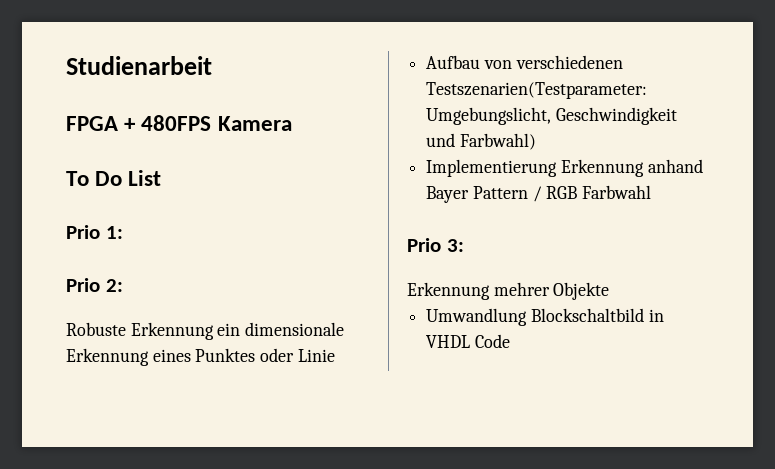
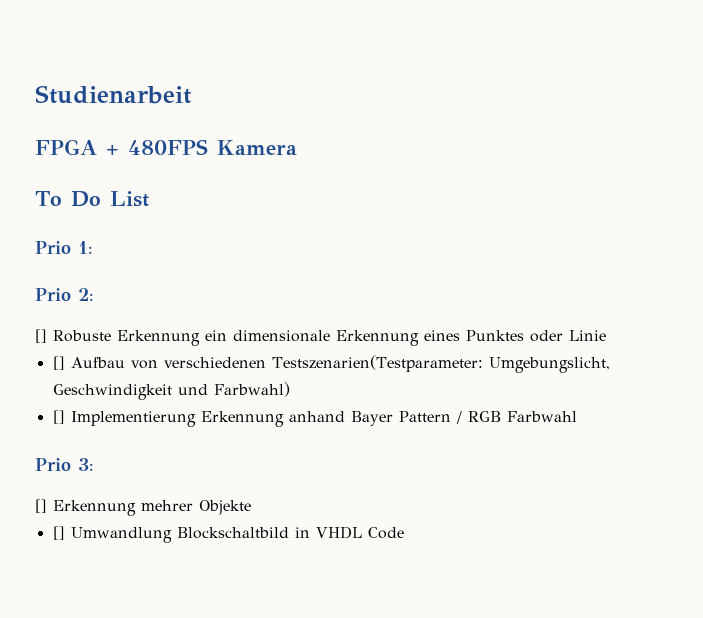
(123, 285) none -> [35,329,47,343] []
(335, 355) none -> [52,356,65,370] []
(536, 141) none -> [52,410,65,424] []
(464, 245) none -> [35,499,47,513] []
(610, 291) none -> [52,526,65,540] []

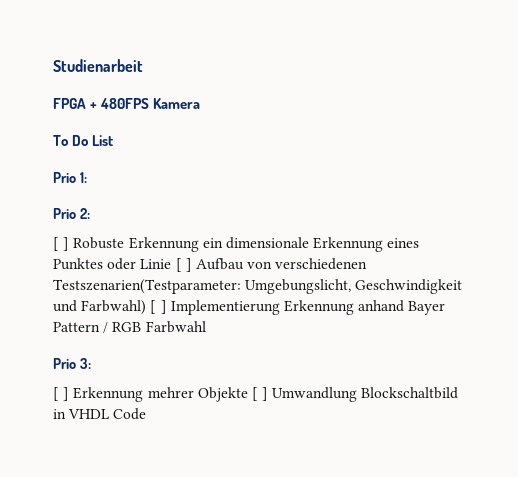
[35,329,47,343] [] -> [53,237,70,251] [ ]
[52,356,65,370] // [] -> [175,258,192,272] [ ]
[52,410,65,424] // [] -> [150,300,167,314] [ ]
[35,499,47,513] [] -> [53,387,70,401] [ ]
[52,526,65,540] // [] -> [251,387,269,401] [ ]

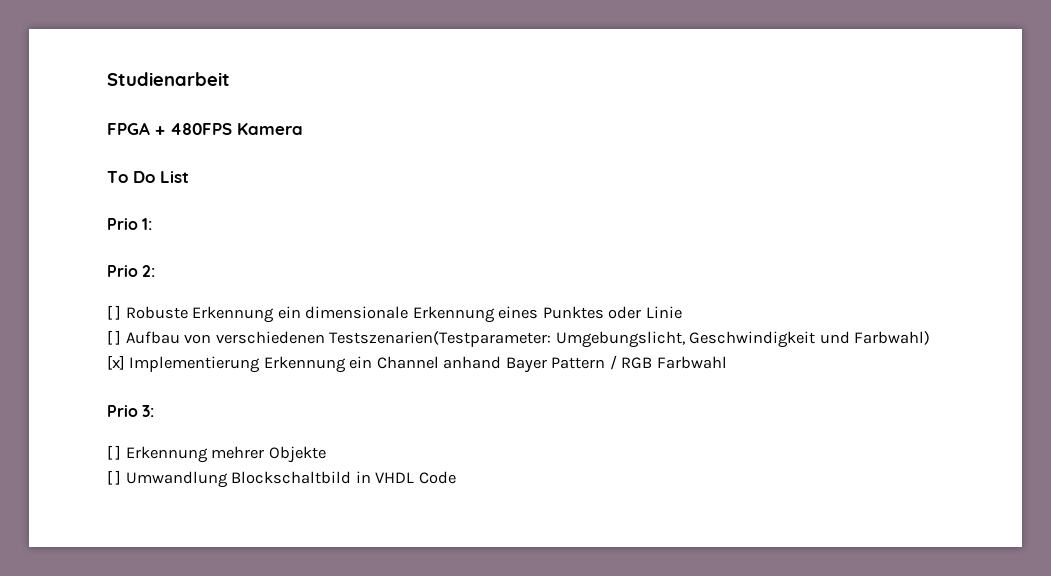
(172, 264) none -> (682, 312) //
[150,300,354,315] [ ] Implementierung Erkennung -> [107,355,439,373] // [x] Implementierung Erkennung ein Channel
(248, 394) none -> (326, 454) //

